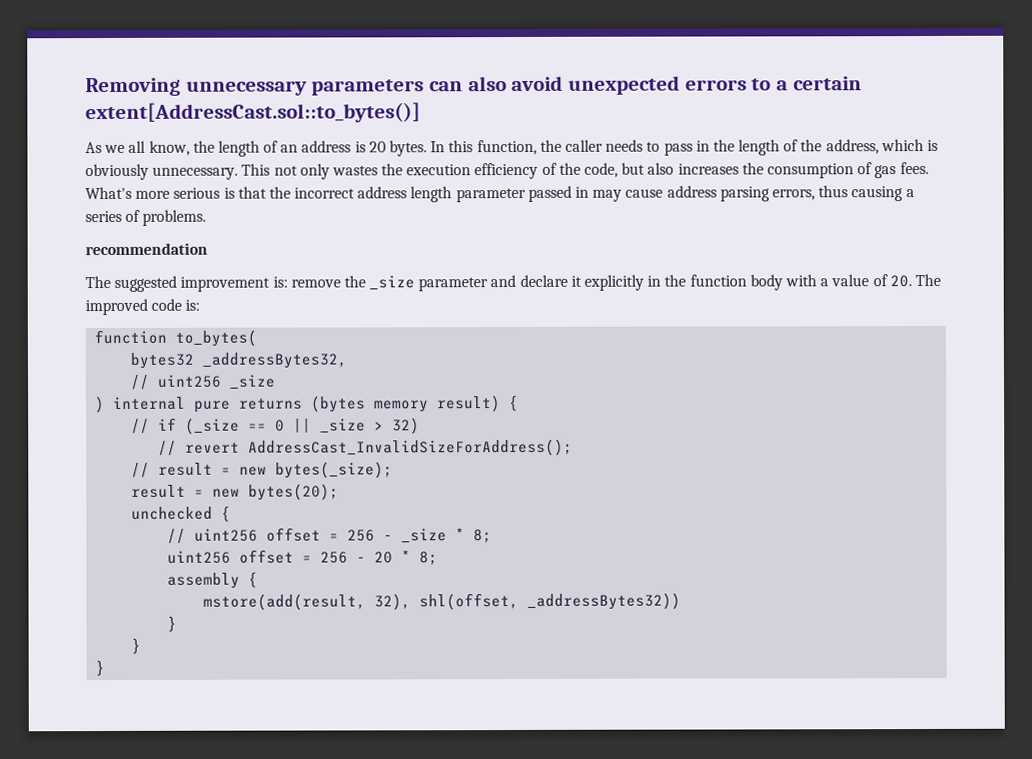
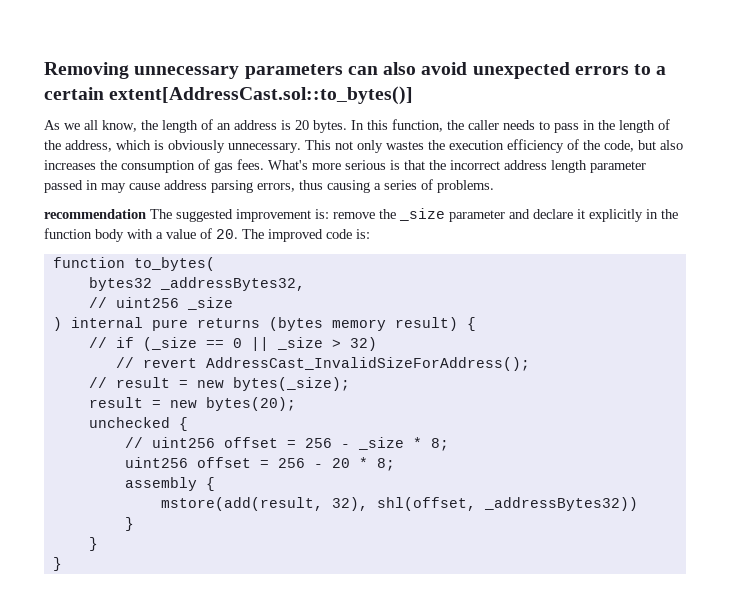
(208, 249) // -> (146, 214) none

